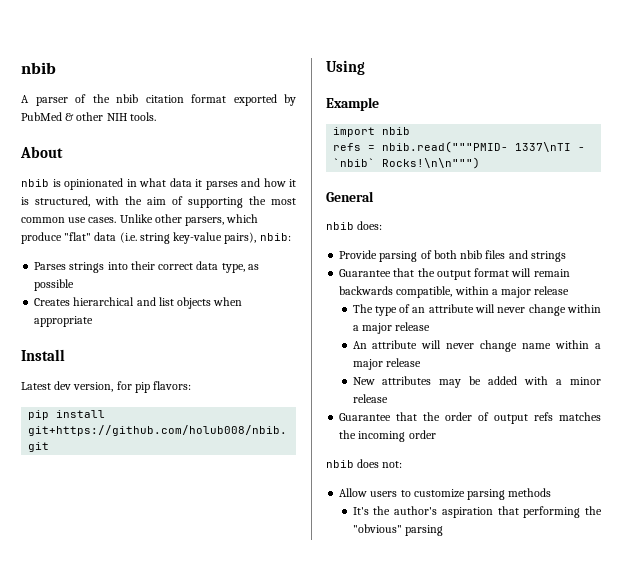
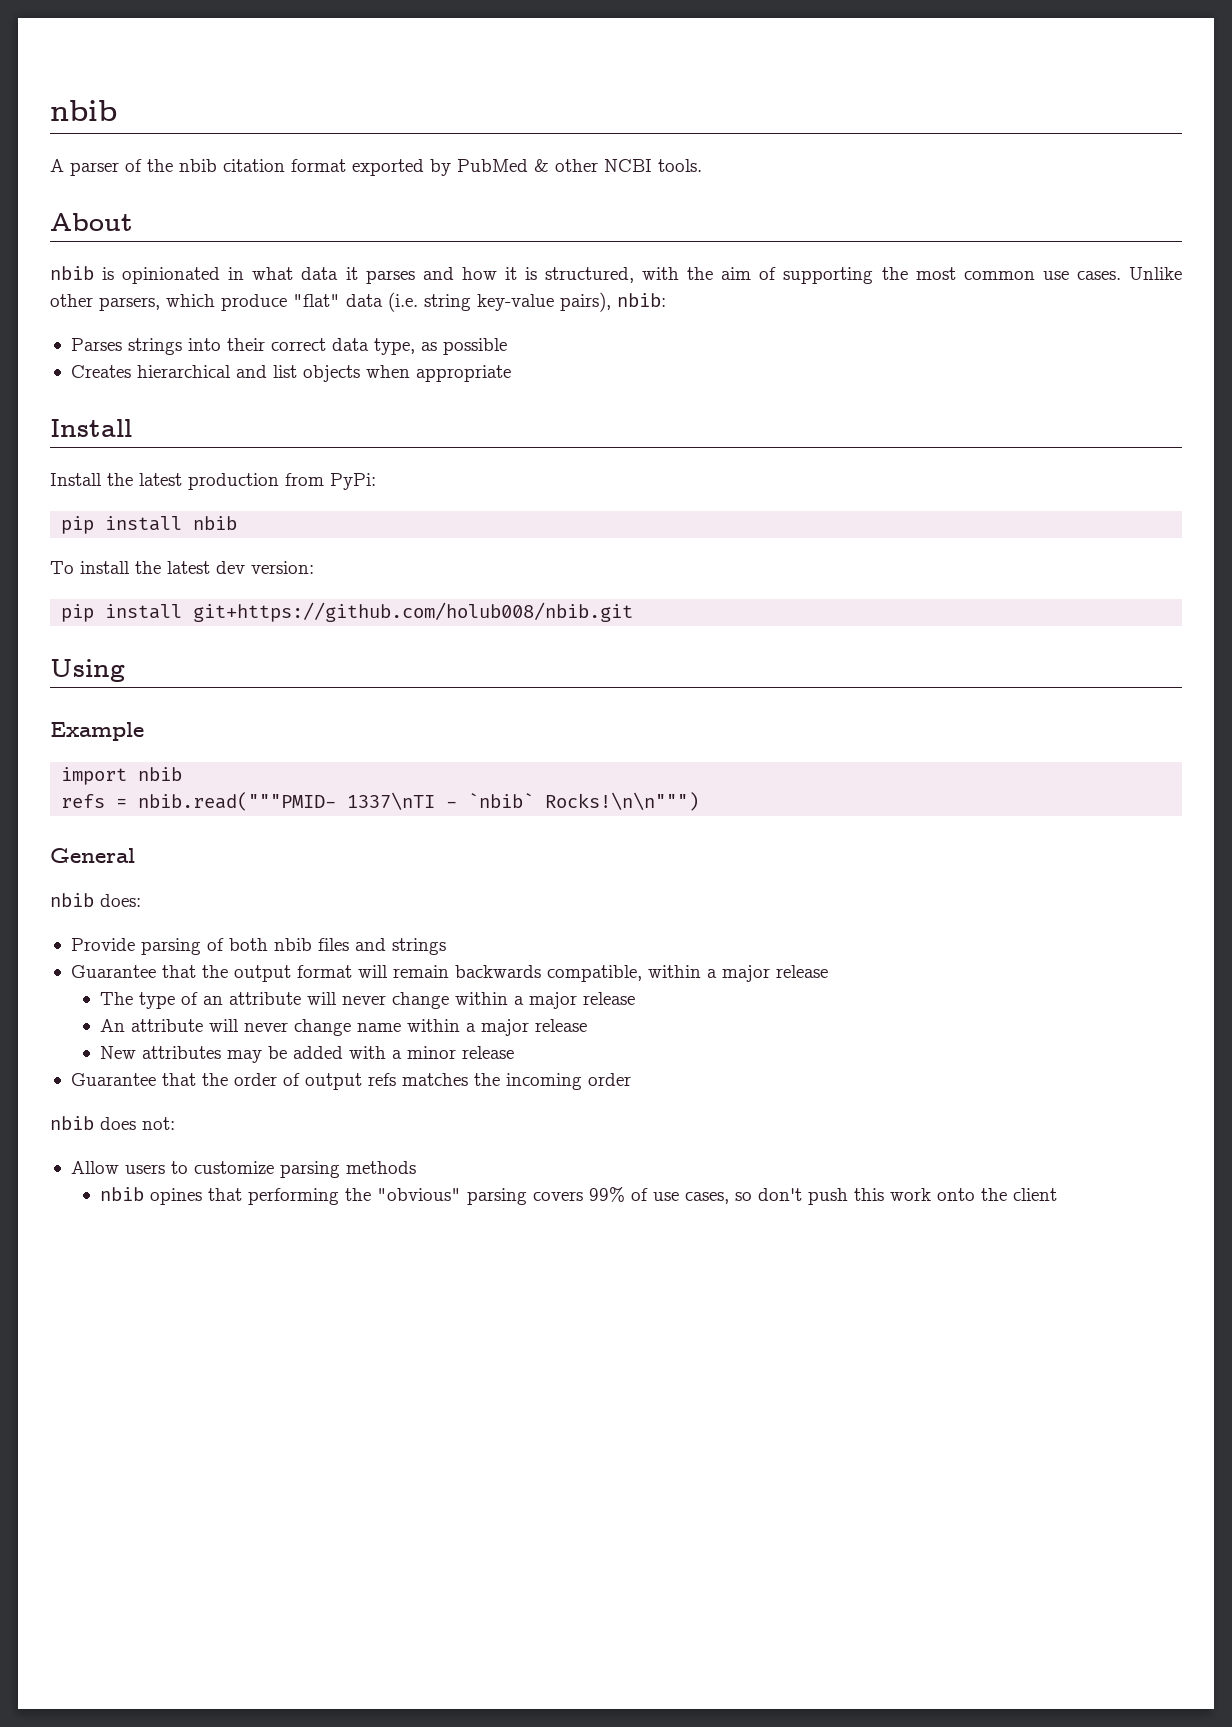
[106,113,127,121] NIH -> [604,159,652,172] NCBI
[21,381,192,393] Latest dev version, for pip flavors: -> [50,473,376,490] [61,516,238,534] [50,561,314,574] Install the latest production from PyPi: // pip install nbib // To install the latest dev version:
[352,506,493,518] It's the author's aspiration -> [100,1187,203,1205] nbib opines
(443, 530) none -> [533,1187,1058,1205] covers 99% of use cases, so don't push this work onto the client

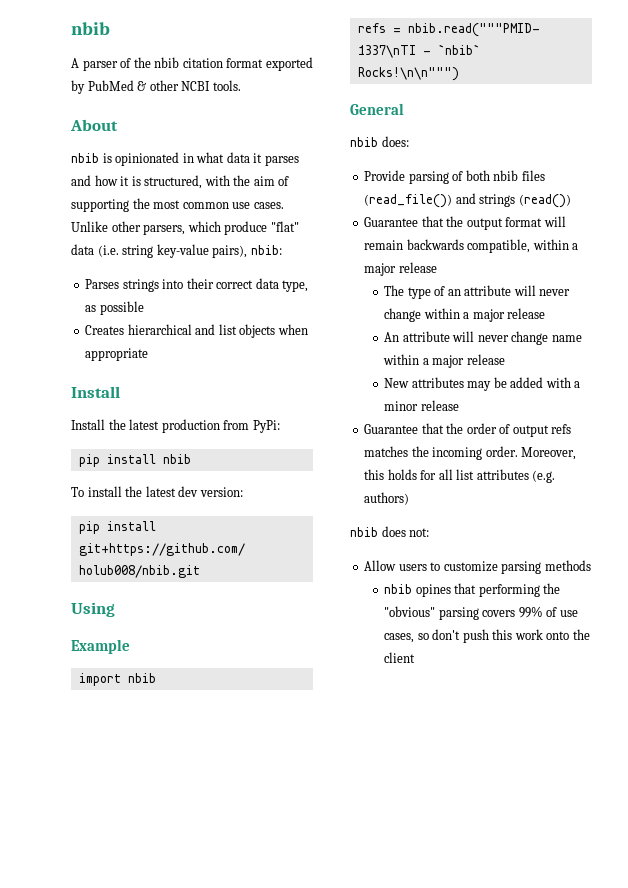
(349, 944) none -> [364,194,453,208] (read_file())
(446, 946) none -> [518,194,571,208] (read())
[587,1073,631,1086] order -> [485,446,577,460] [364,469,556,483] [364,492,410,505] order. Moreover, this holds for all list attributes (e.g. authors)

